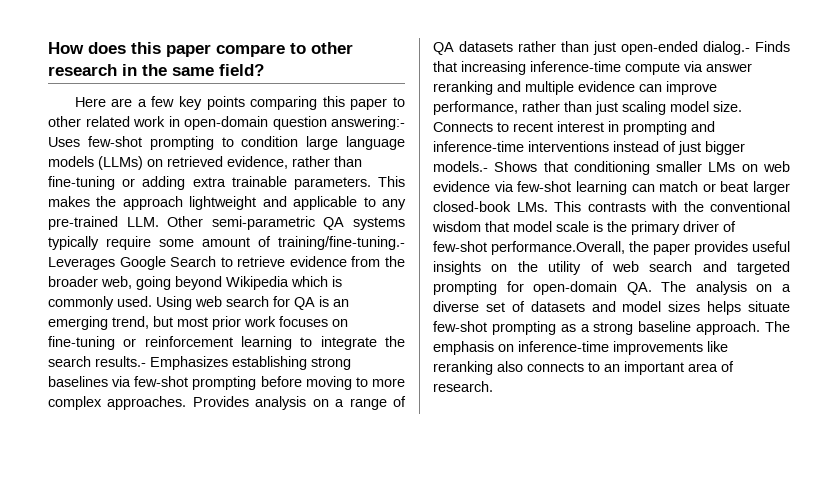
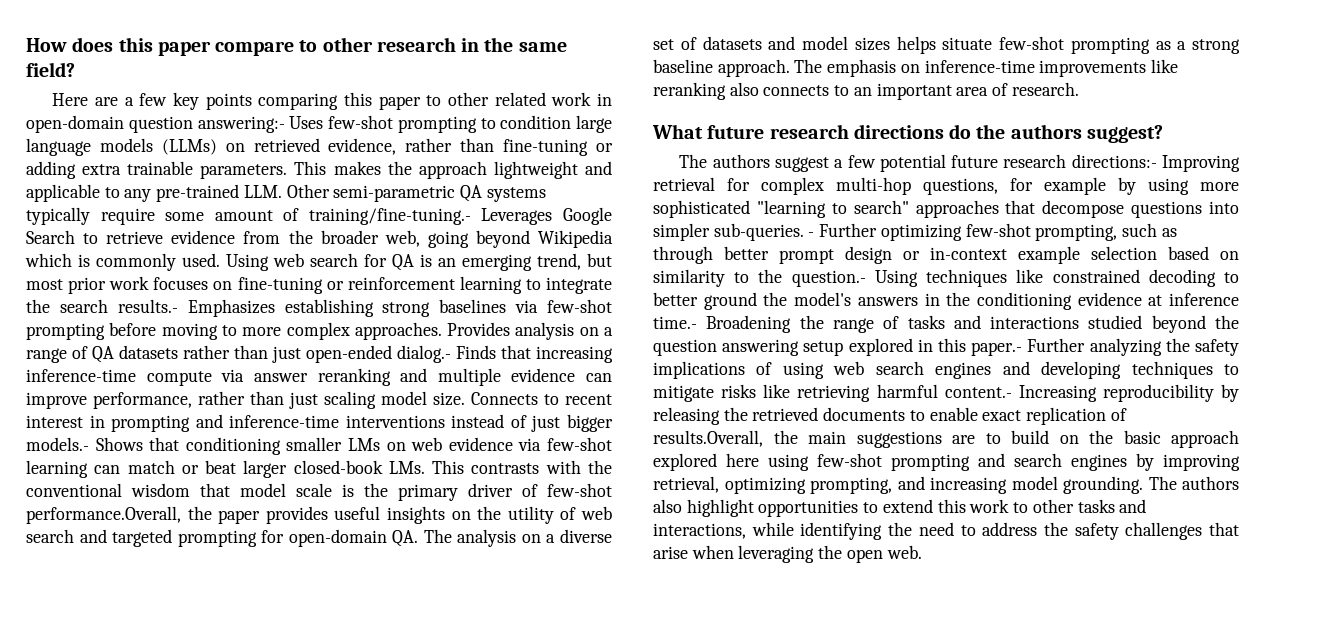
(493, 386) none -> [652,124,1163,143] [679,154,1240,172] [653,177,1239,195] [653,200,1239,218] [653,223,1177,241] [653,246,1239,264] [653,269,1239,287] [653,292,1239,310] [653,315,1239,333] [653,338,1239,356] [653,361,1239,379] [653,384,1239,402] [653,407,1127,425] [653,430,1239,448] [653,453,1240,471] [653,476,1239,494] [653,499,1147,517] [653,522,1239,540] [653,545,922,563] // What future research directions do the authors suggest? // The authors suggest a few potential future research directions:- Improving retrieval for complex multi-hop questions, for example by using more sophisticated "learning to search" approaches that decompose questions into simpler sub-queries. - Further optimizing few-shot prompting, such as through better prompt design or in-context example selection based on similarity to the question.- Using techniques like constrained decoding to better ground the model's answers in the conditioning evidence at inference time.- Broadening the range of tasks and interactions studied beyond the question answering setup explored in this paper.- Further analyzing the safety implications of using web search engines and developing techniques to mitigate risks like retrieving harmful content.- Increasing reproducibility by releasing the retrieved documents to enable exact replication of results.Overall, the main suggestions are to build on the basic approach explored here using few-shot prompting and search engines by improving retrieval, optimizing prompting, and increasing model grounding. The authors also highlight opportunities to extend this work to other tasks and interactions, while identifying the need to address the safety challenges that arise when leveraging the open web.

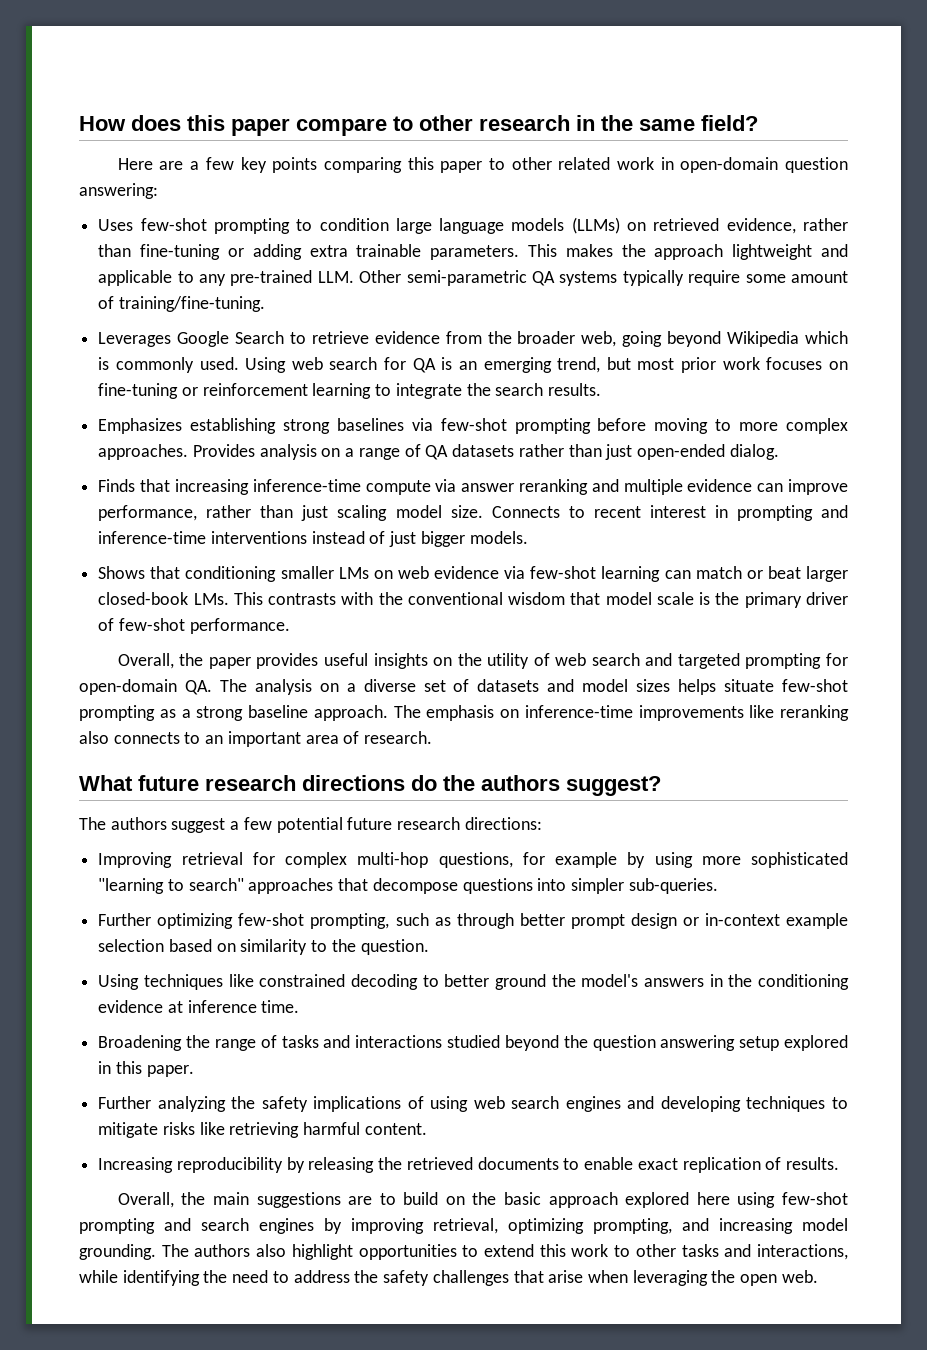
[197,116,285,133] answering:- -> [79,183,158,199] answering: //
[308,208,471,225] training/fine-tuning.- -> [118,296,265,312] training/fine-tuning. //
[117,299,178,313] results.- -> [548,383,602,396] results. //
[397,345,451,363] dialog.- -> [729,444,779,460] dialog. //
[26,437,89,451] models.- -> [469,531,528,544] models. //
[26,506,181,524] performance.Overall, -> [189,618,290,634] [117,653,174,669] performance. // Overall,
[1071,154,1157,168] directions:- -> [464,817,542,830] directions: //
[808,232,815,237] - -> (718, 886) //
[791,270,866,287] question.- -> [360,939,429,955] question. //
[653,316,697,329] time.- -> [261,1000,300,1013] time. //
[971,342,1023,356] paper.- -> [146,1065,194,1077] paper. //
[944,387,1012,398] content.- -> [364,1123,427,1135] content. //
[653,430,763,447] results.Overall, -> [785,1157,839,1170] [117,1192,174,1208] results. // Overall,

